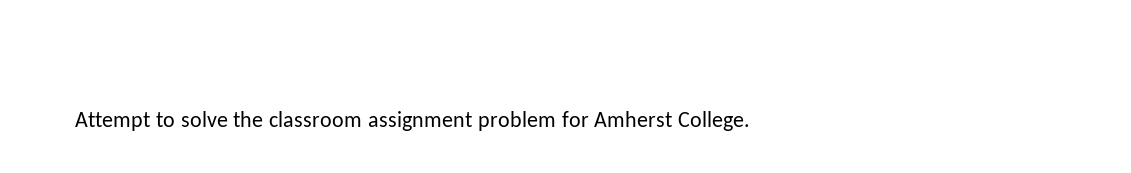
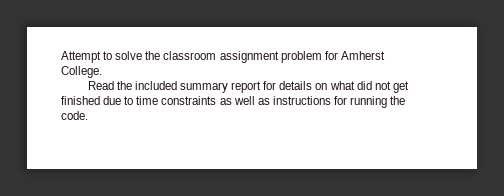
(751, 121) none -> [87,81,409,93] [61,96,406,108] [61,111,88,120] // Read the included summary report for details on what did not get finished due to time constraints as well as instructions for running the code.

